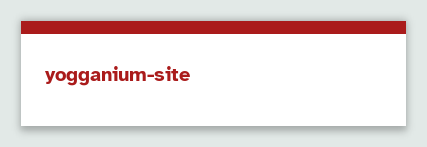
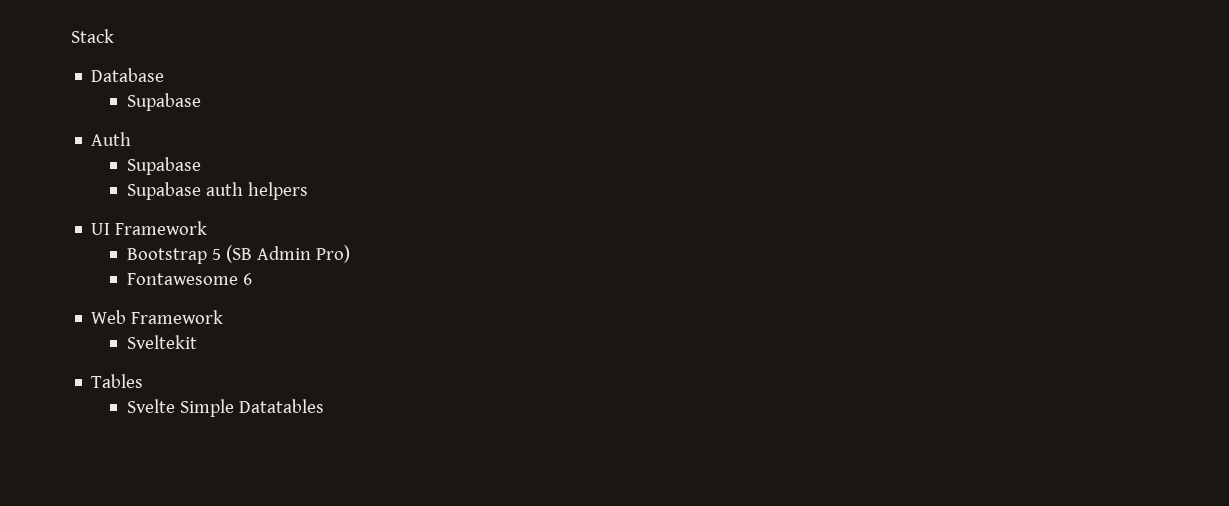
[45,66,190,86] yogganium-site -> [71,29,114,43] [91,68,165,82] [127,93,202,111] [91,132,132,146] [127,157,202,175] [127,182,309,200] [91,221,208,235] [127,245,351,264] [127,273,253,285] [91,310,224,324] [127,335,198,349] [91,374,144,388] [127,399,325,417] Stack // Database // Supabase // Auth // Supabase // Supabase auth helpers // UI Framework // Bootstrap 5 (SB Admin Pro) // Fontawesome 6 // Web Framework // Sveltekit // Tables // Svelte Simple Datatables

